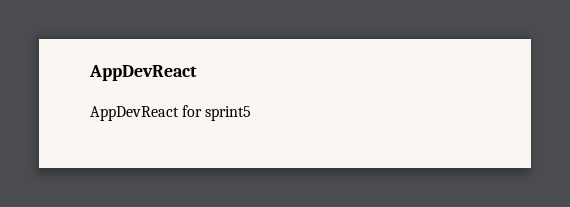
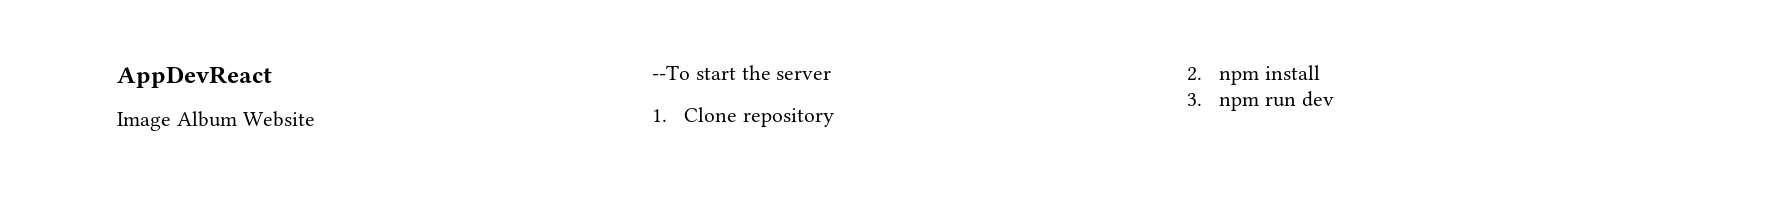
[90,105,252,121] AppDevReact for sprint5 -> [117,111,315,131] [652,65,832,80] [652,107,834,127] [1187,65,1320,85] [1187,91,1334,111] Image Album Website // --To start the server // 1. Clone repository // 2. npm install // 3. npm run dev

